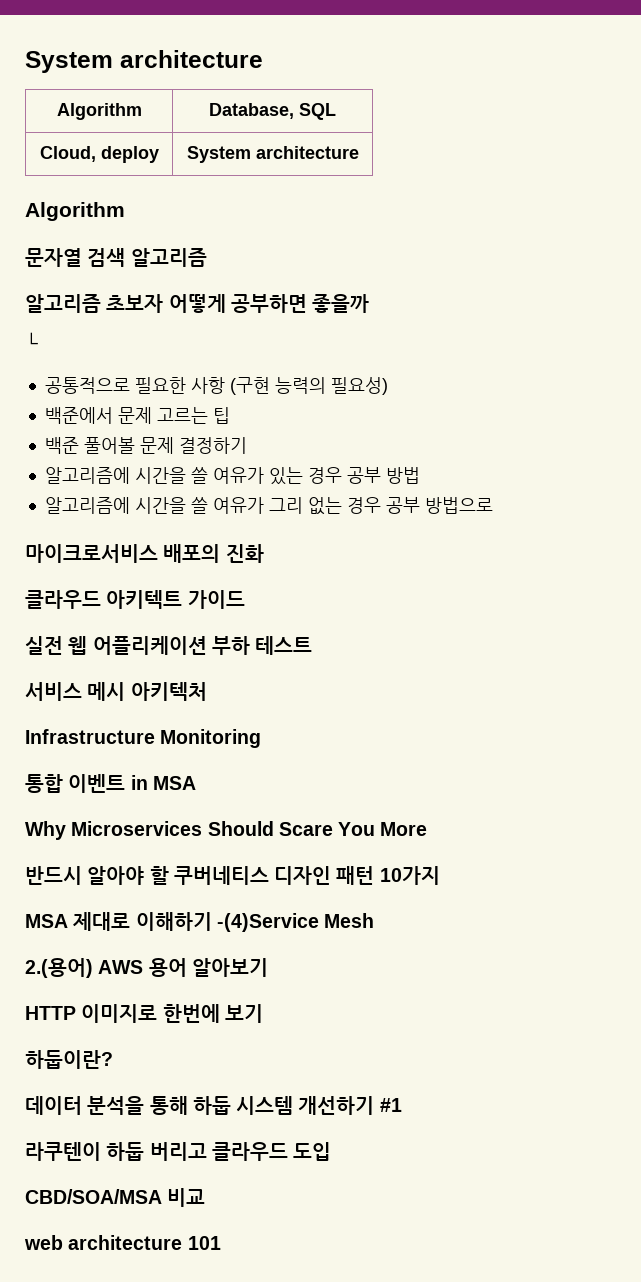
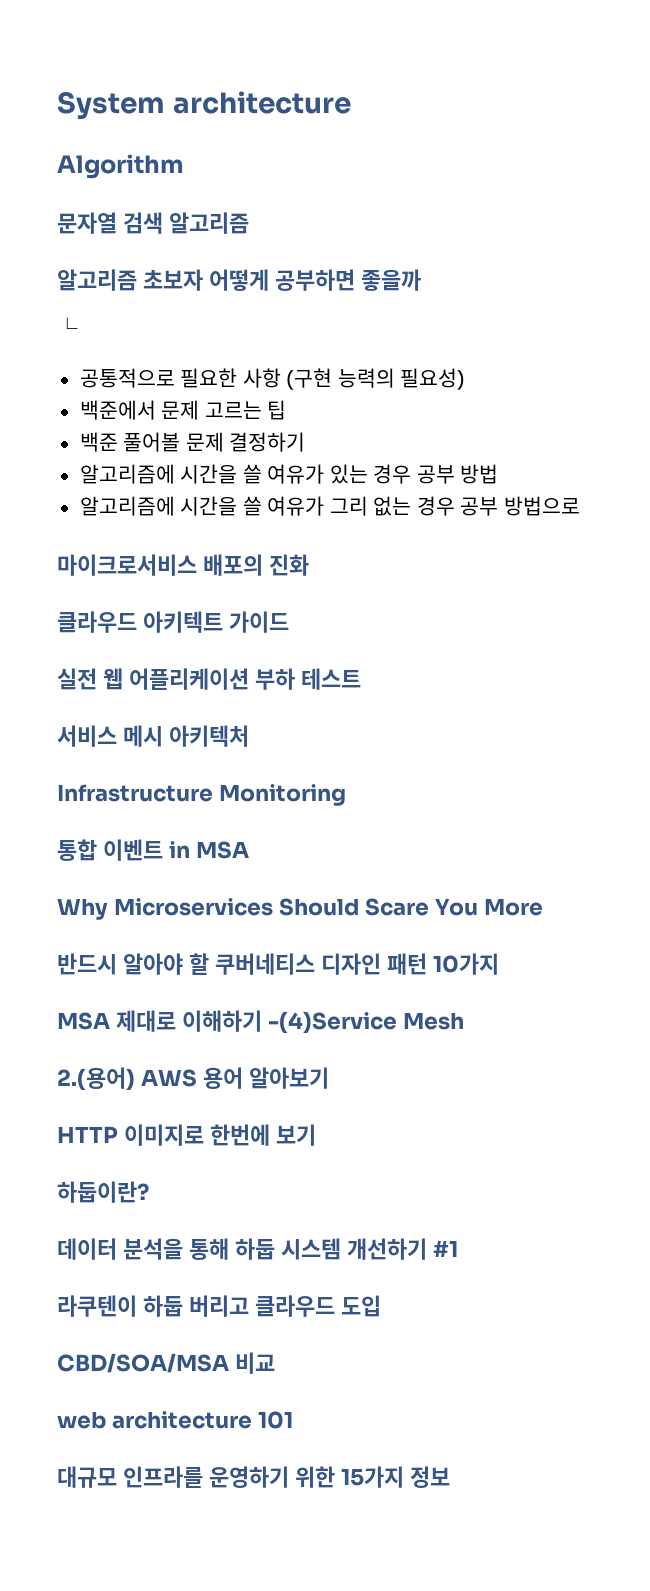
[25,50,263,73] [56,103,142,120] [209,103,336,120] [39,146,159,163] [186,146,359,163] System architecture // Algorithm | Database, SQL // Cloud, deploy | System architecture -> [57,91,351,120] System architecture
(221, 1243) none -> [57,1466,450,1488] // 대규모 인프라를 운영하기 위한 15가지 정보

